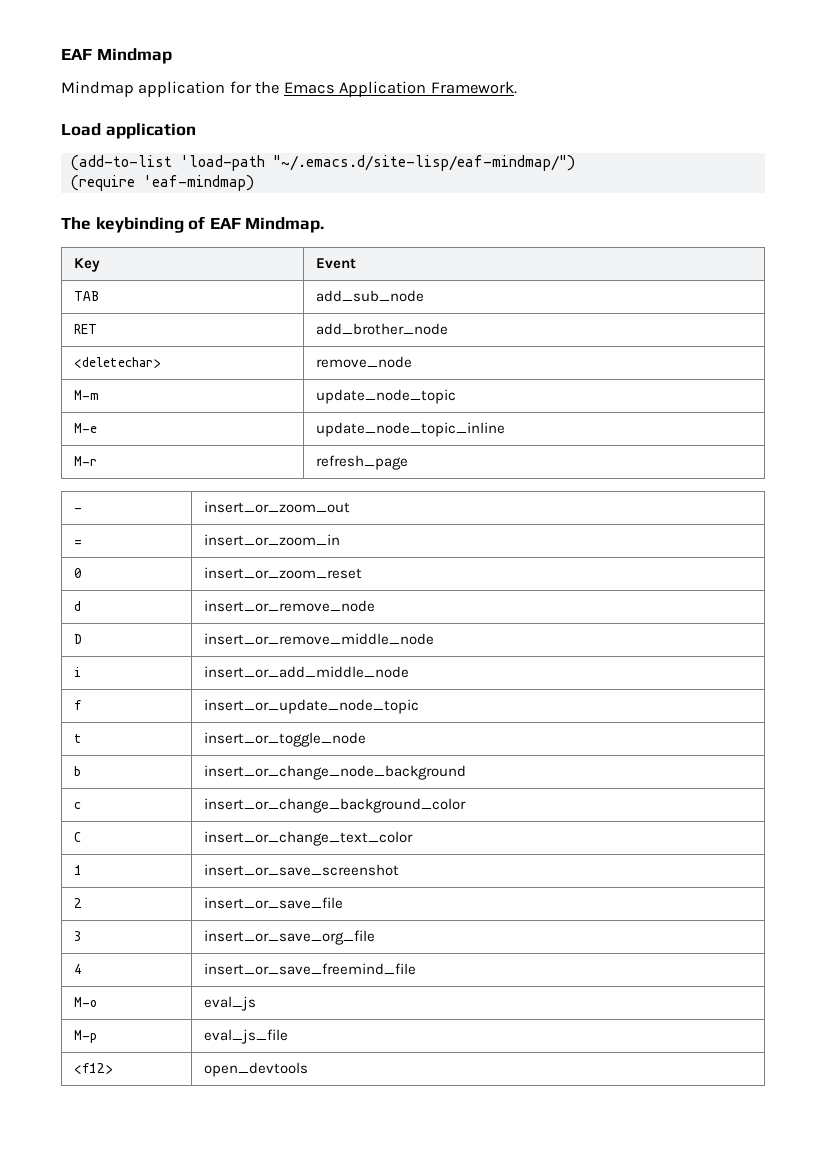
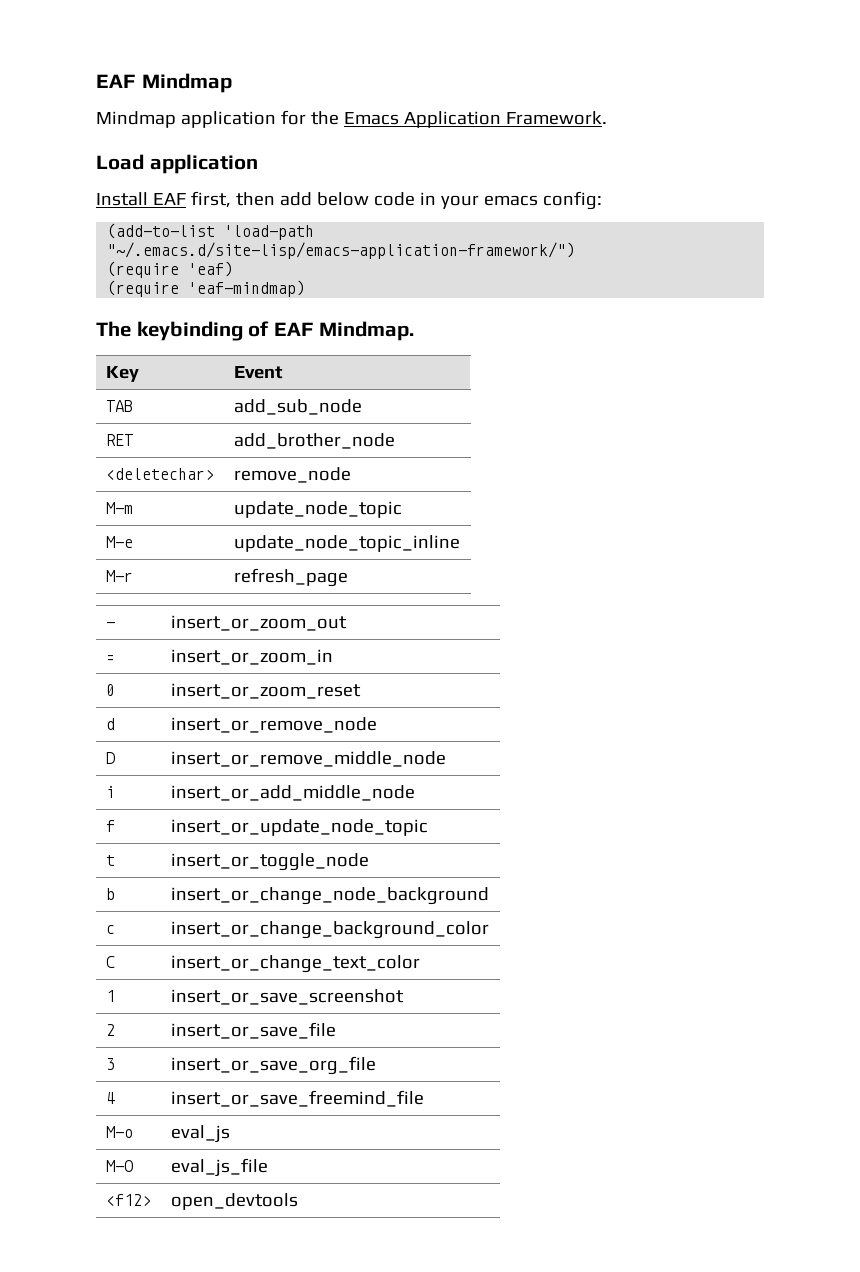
(196, 131) none -> [96,191,602,210] // Install EAF first, then add below code in your emacs config:
[272,155,575,171] "~/.emacs.d/site-lisp/eaf-mindmap/") -> [107,242,576,259] [107,261,234,278] "~/.emacs.d/site-lisp/emacs-application-framework/") // (require 'eaf)
[73,1030,97,1043] M-p -> [105,1160,133,1172] M-O

